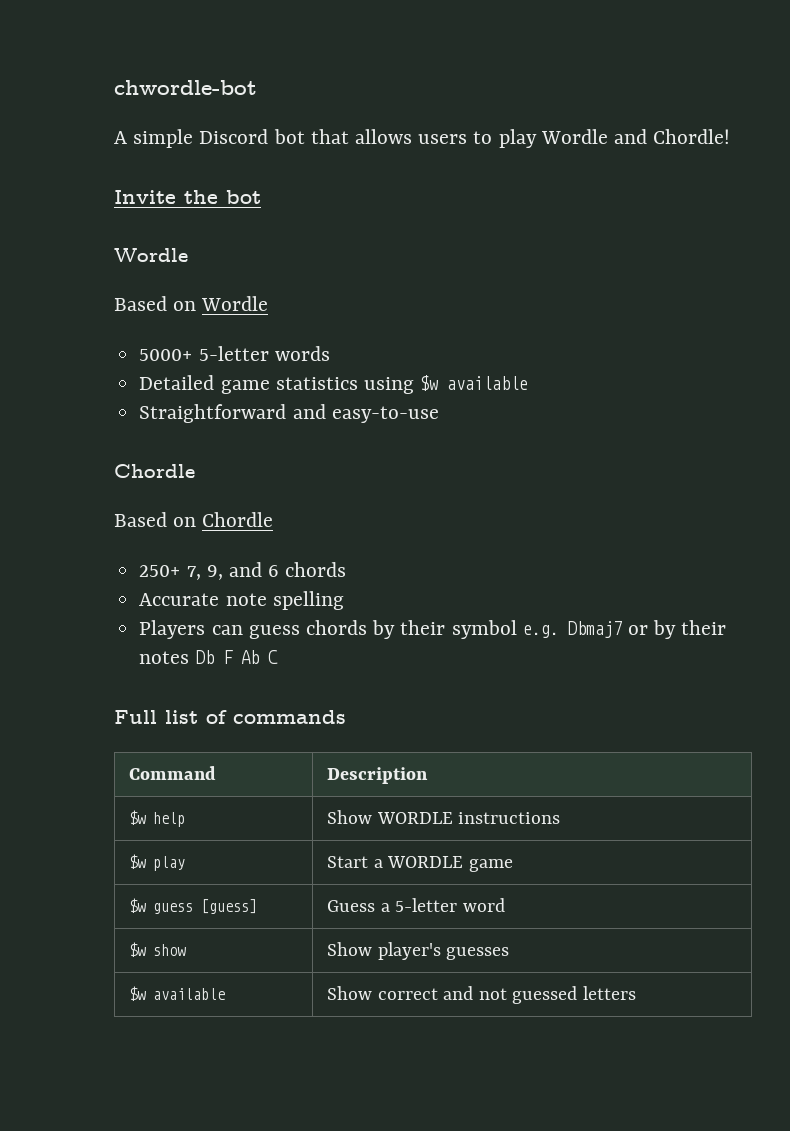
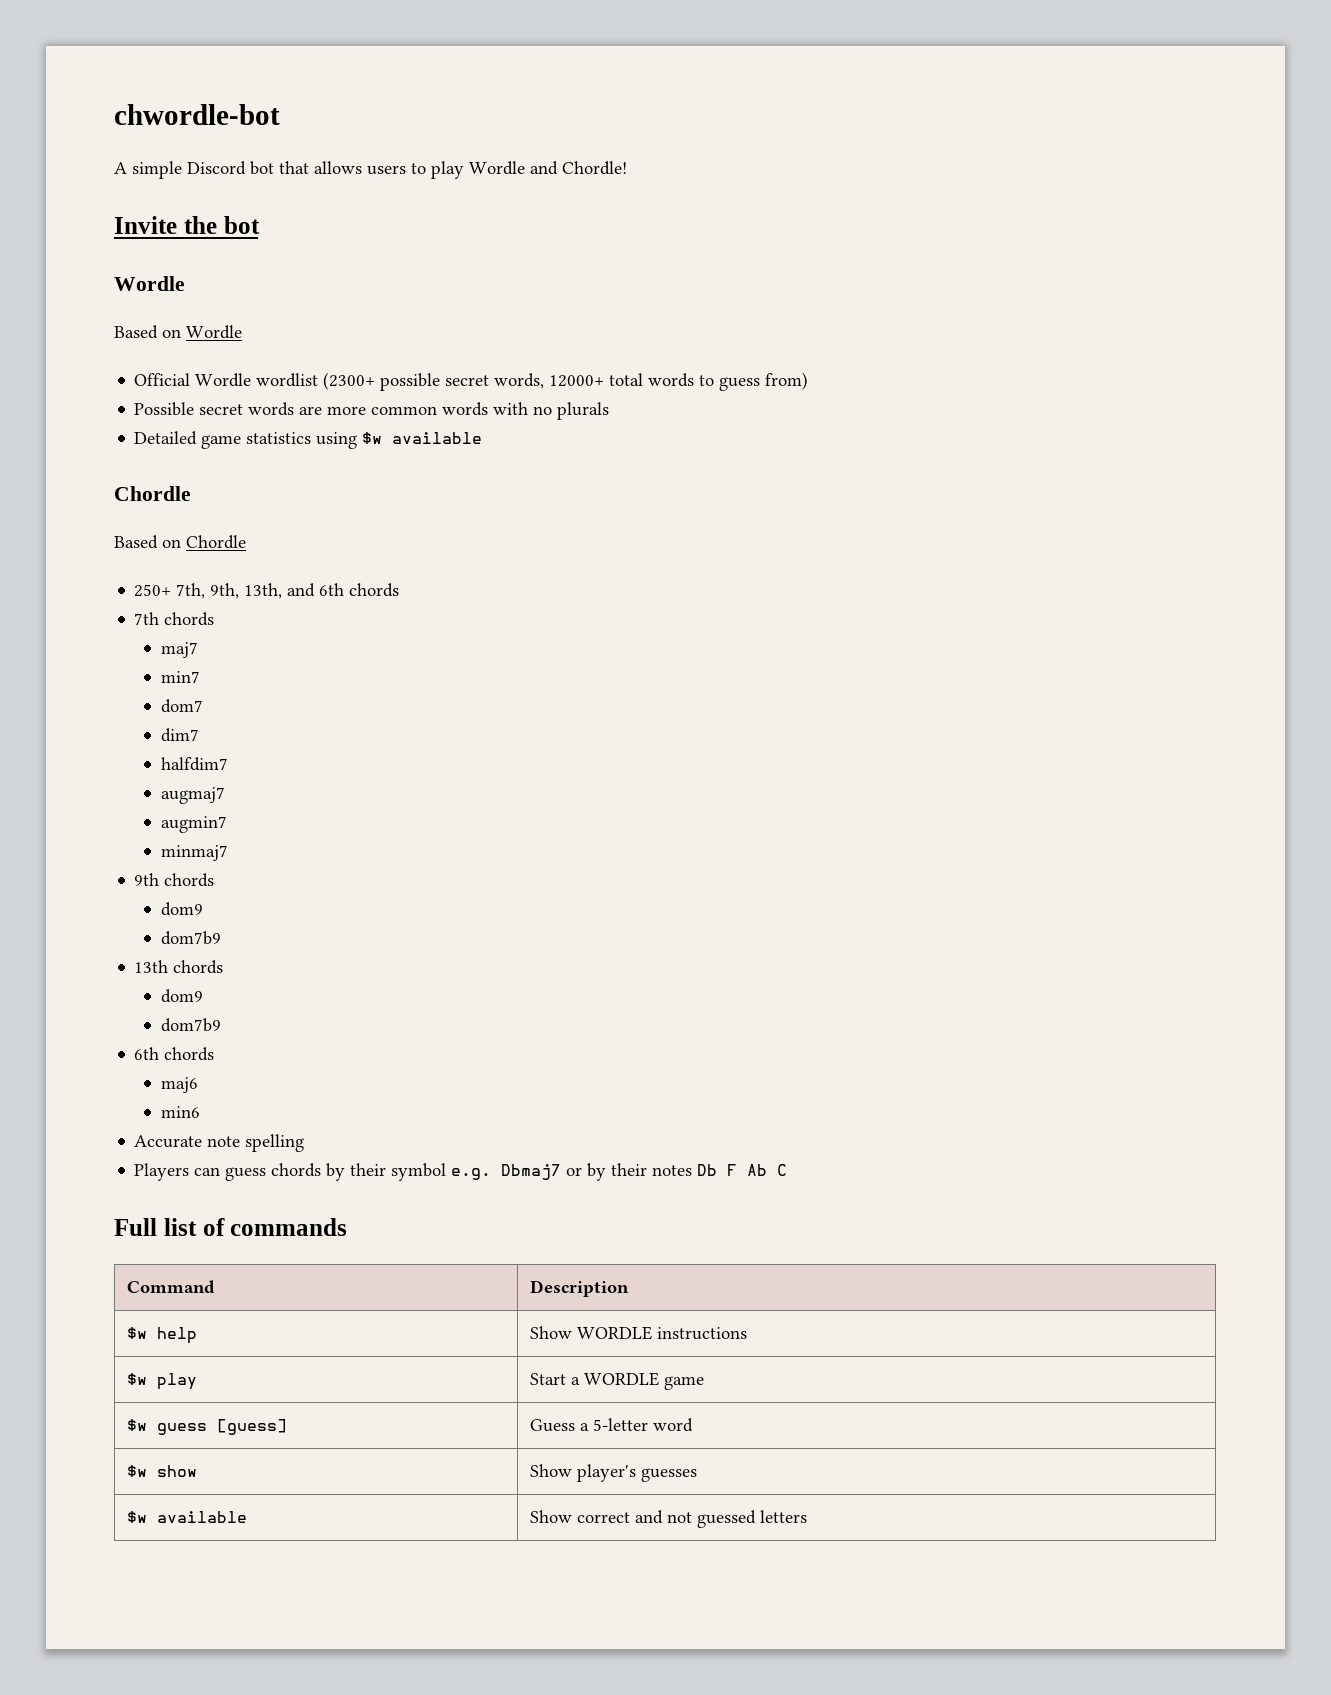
[139,346,330,361] 5000+ 5-letter words -> [134,372,809,391] [134,402,610,420] Official Wordle wordlist (2300+ possible secret words, 12000+ total words to guess from) // Possible secret words are more common words with no plurals
[139,404,439,423] // Straightforward and easy-to-use -> (483, 438) none
[186,562,347,580] 7, 9, and 6 chords -> [176,583,400,599] [134,612,215,626] [160,642,198,658] [160,671,200,683] [160,699,203,713] [160,728,199,742] [160,757,228,771] [160,787,225,804] [160,816,227,833] [160,845,228,861] [134,873,215,887] [160,902,203,916] [160,931,221,945] [134,960,224,974] [160,989,203,1003] [160,1018,221,1032] [134,1047,215,1061] [160,1077,198,1093] [160,1106,200,1118] 7th, 9th, 13th, and 6th chords // 7th chords // maj7 // min7 // dom7 // dim7 // halfdim7 // augmaj7 // augmin7 // minmaj7 // 9th chords // dom9 // dom7b9 // 13th chords // dom9 // dom7b9 // 6th chords // maj6 // min6

